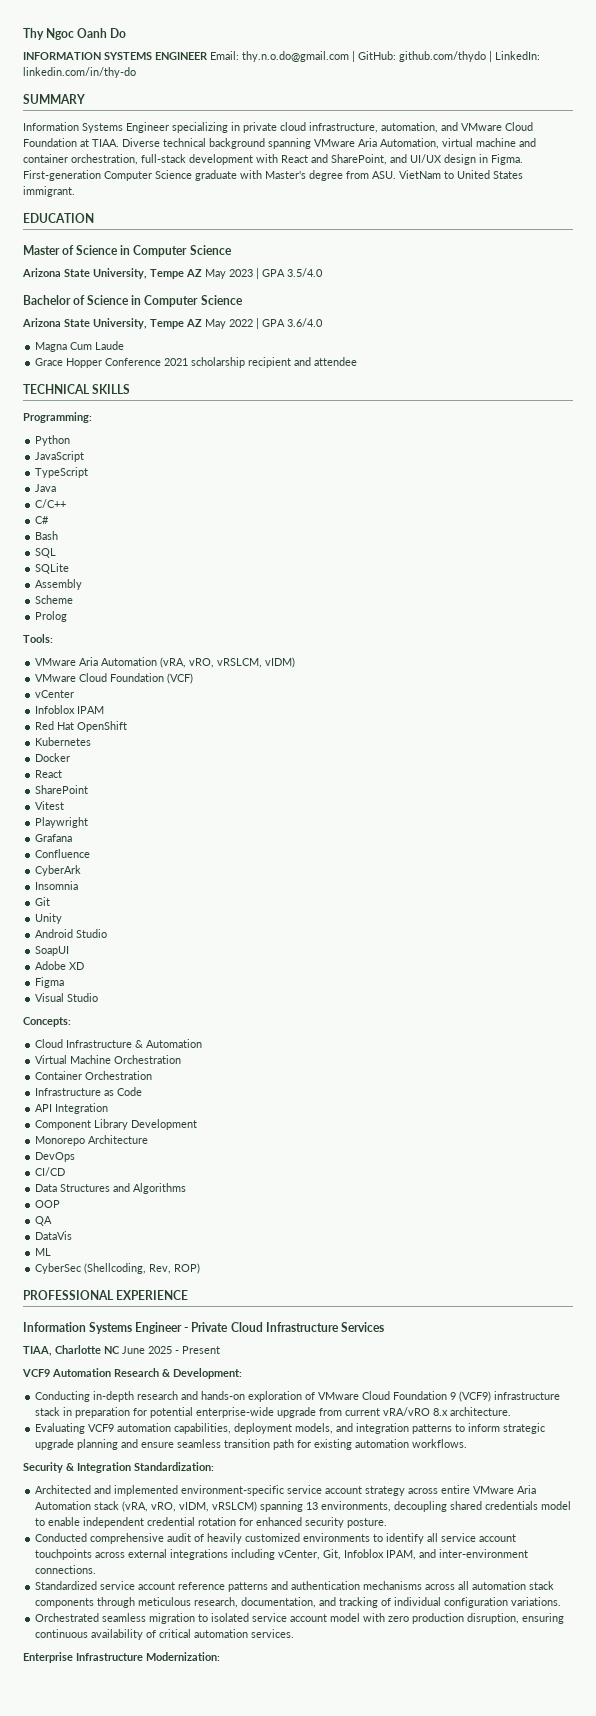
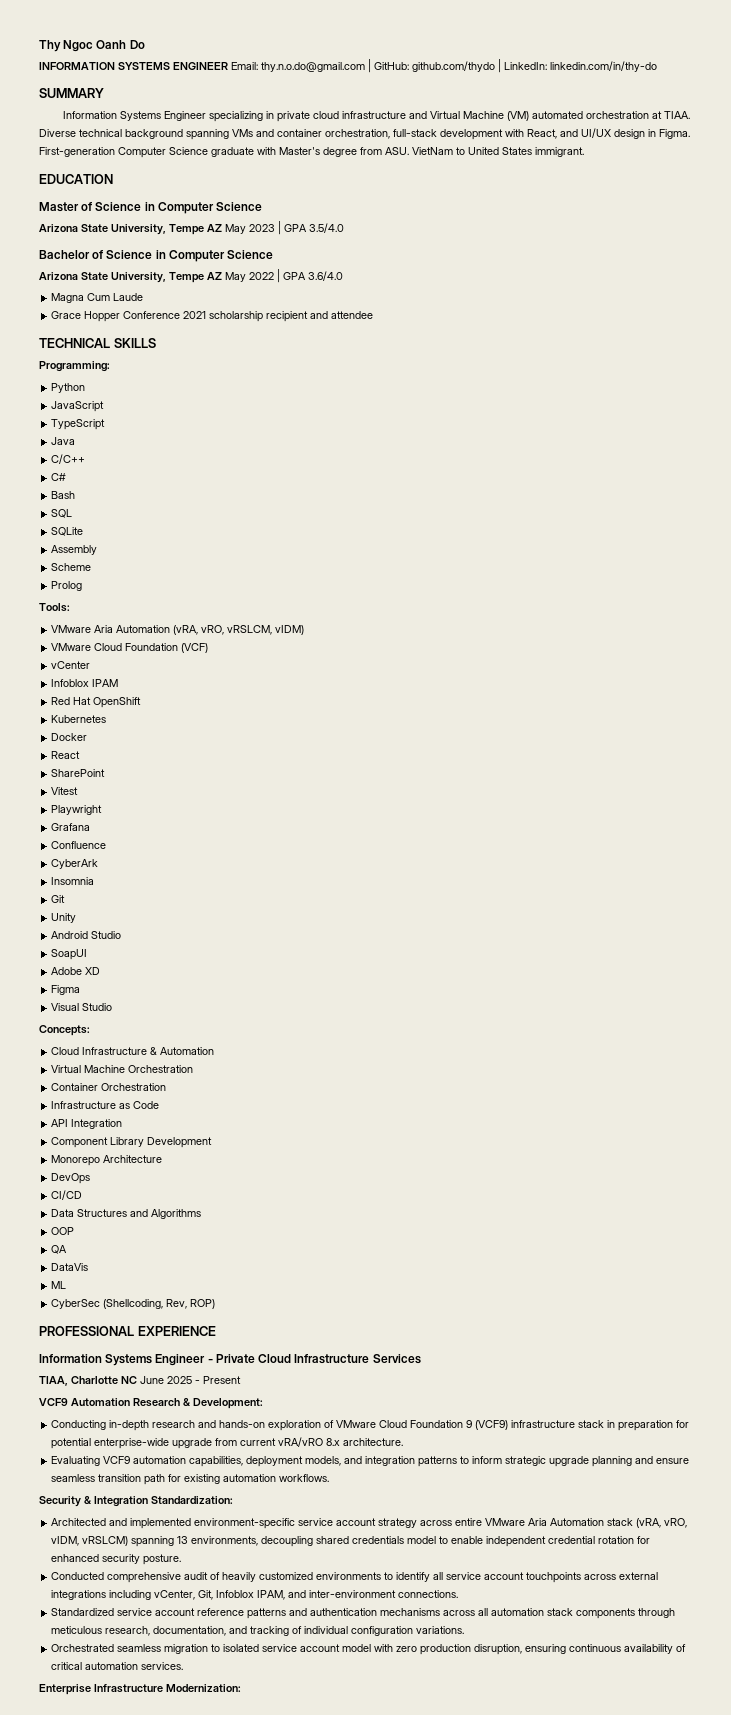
[309,122,533,133] [23,138,77,147] infrastructure, automation, and VMware Cloud Foundation -> [342,111,650,121] infrastructure and Virtual Machine (VM) automated orchestration
[314,138,516,149] VMware Aria Automation, virtual machine -> [232,129,253,137] VMs
[281,154,387,165] React and SharePoint, -> [527,129,557,139] React,

